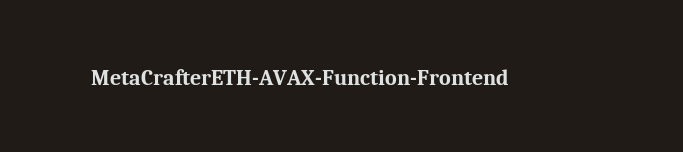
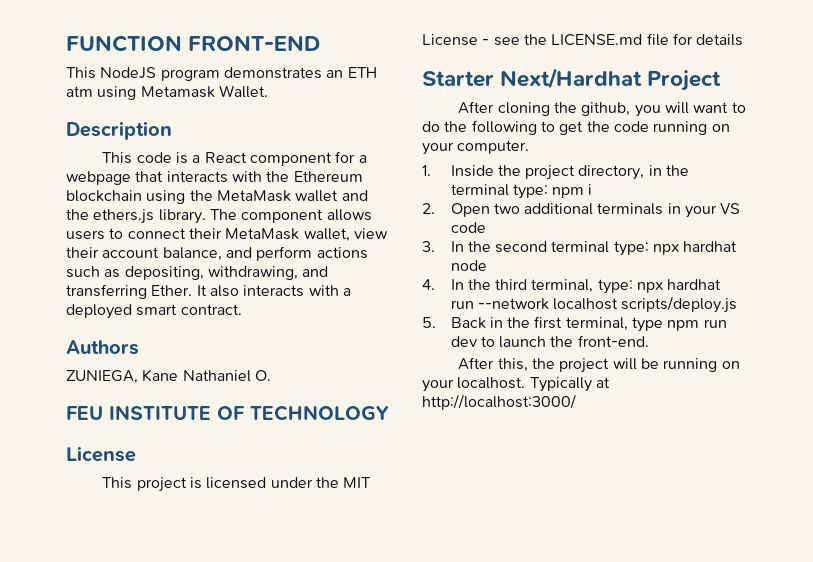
[91,69,509,85] MetaCrafterETH-AVAX-Function-Frontend -> [66,35,321,52] [66,67,377,81] [66,85,268,100] [66,121,172,140] [102,151,367,166] [66,171,363,185] [66,190,368,204] [66,209,372,224] [66,228,388,242] [66,246,368,261] [66,266,329,280] [66,284,351,299] [66,304,242,319] [66,340,139,355] [66,369,271,384] [66,405,389,421] [66,446,136,462] [102,477,372,492] [422,33,744,46] [422,68,722,91] [458,101,746,117] [422,120,730,135] [422,140,530,155] [422,165,690,180] [450,184,593,199] [422,203,741,218] [450,222,486,233] [422,241,738,256] [450,260,487,271] [422,279,722,294] [450,296,738,313] [422,316,727,332] [450,335,649,348] [458,357,740,373] [422,377,610,392] [422,394,576,410] FUNCTION FRONT-END // This NodeJS program demonstrates an ETH atm using Metamask Wallet. // Description // This code is a React component for a webpage that interacts with the Ethereum blockchain using the MetaMask wallet and the ethers.js library. The component allows users to connect their MetaMask wallet, view their account balance, and perform actions such as depositing, withdrawing, and transferring Ether. It also interacts with a deployed smart contract. // Authors // ZUNIEGA, Kane Nathaniel O. // FEU INSTITUTE OF TECHNOLOGY // License // This project is licensed under the MIT License - see the LICENSE.md file for details // Starter Next/Hardhat Project // After cloning the github, you will want to do the following to get the code running on your computer. // 1. Inside the project directory, in the terminal type: npm i // 2. Open two additional terminals in your VS code // 3. In the second terminal type: npx hardhat node // 4. In the third terminal, type: npx hardhat run --network localhost scripts/deploy.js // 5. Back in the first terminal, type npm run dev to launch the front-end. // After this, the project will be running on your localhost. Typically at http://localhost:3000/

